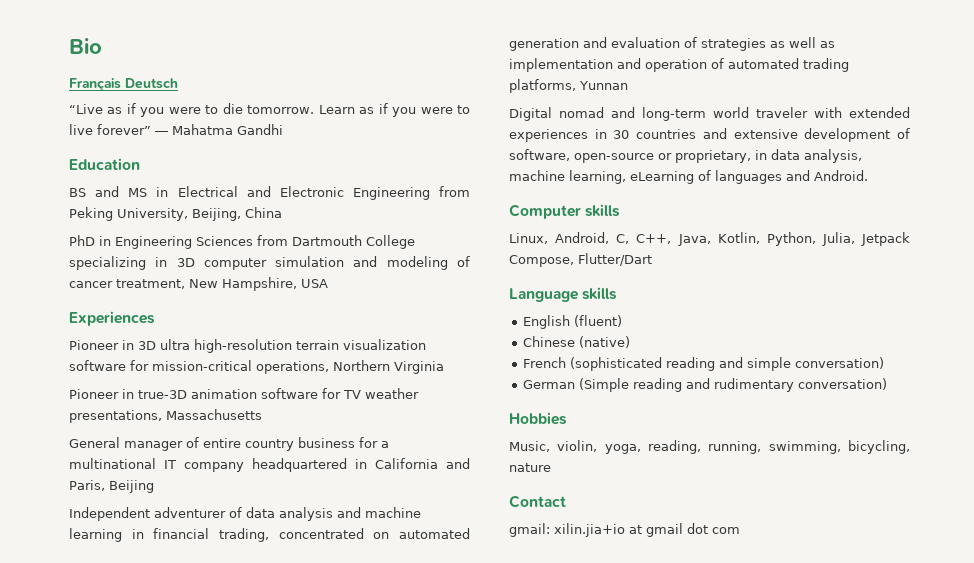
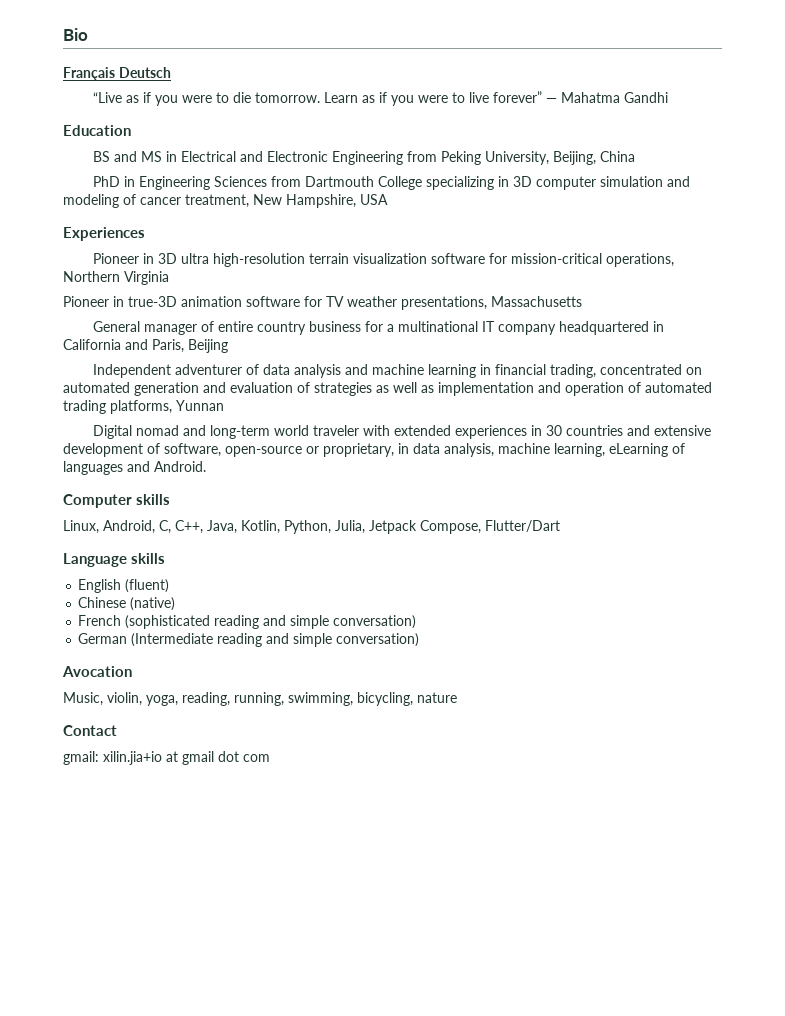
[579,378,888,392] [509,412,567,425] (Simple reading and rudimentary conversation) // Hobbies -> [131,633,420,647] [62,666,132,677] (Intermediate reading and simple conversation) // Avocation

